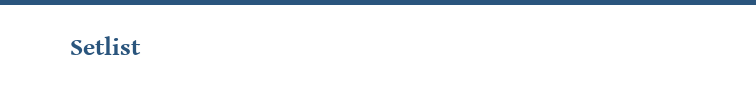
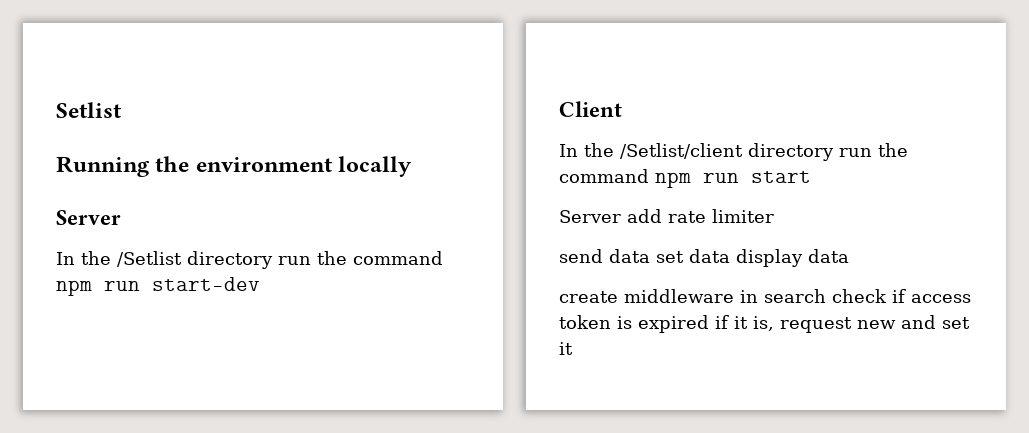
(141, 45) none -> [56,156,413,177] [56,210,121,225] [56,251,443,269] [56,277,260,296] [559,101,622,117] [559,143,908,161] [559,169,811,188] [559,209,774,223] [559,249,849,267] [559,289,971,303] [559,315,970,333] [559,342,573,355] // Running the environment locally // Server // In the /Setlist directory run the command npm run start-dev // Client // In the /Setlist/client directory run the command npm run start // Server add rate limiter // send data set data display data // create middleware in search check if access token is expired if it is, request new and set it

